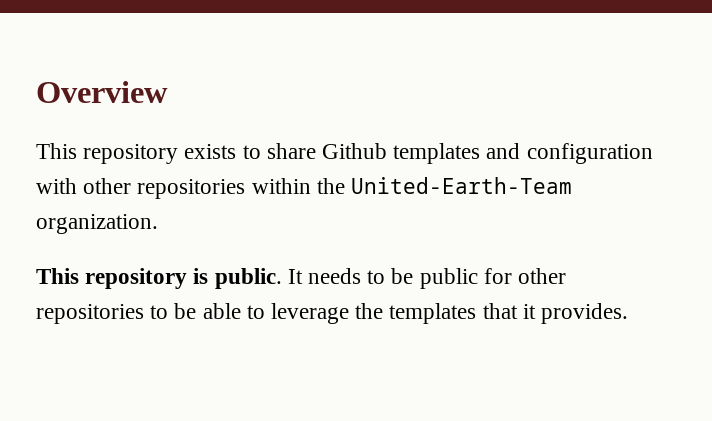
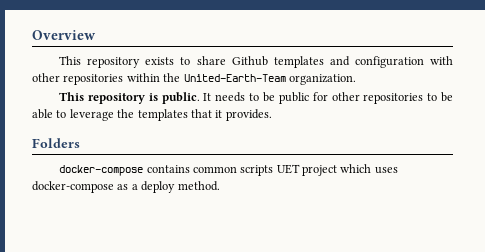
(629, 313) none -> [32,138,80,148] [59,164,398,176] [32,181,220,193] // Folders // docker-compose contains common scripts UET project which uses docker-compose as a deploy method.

